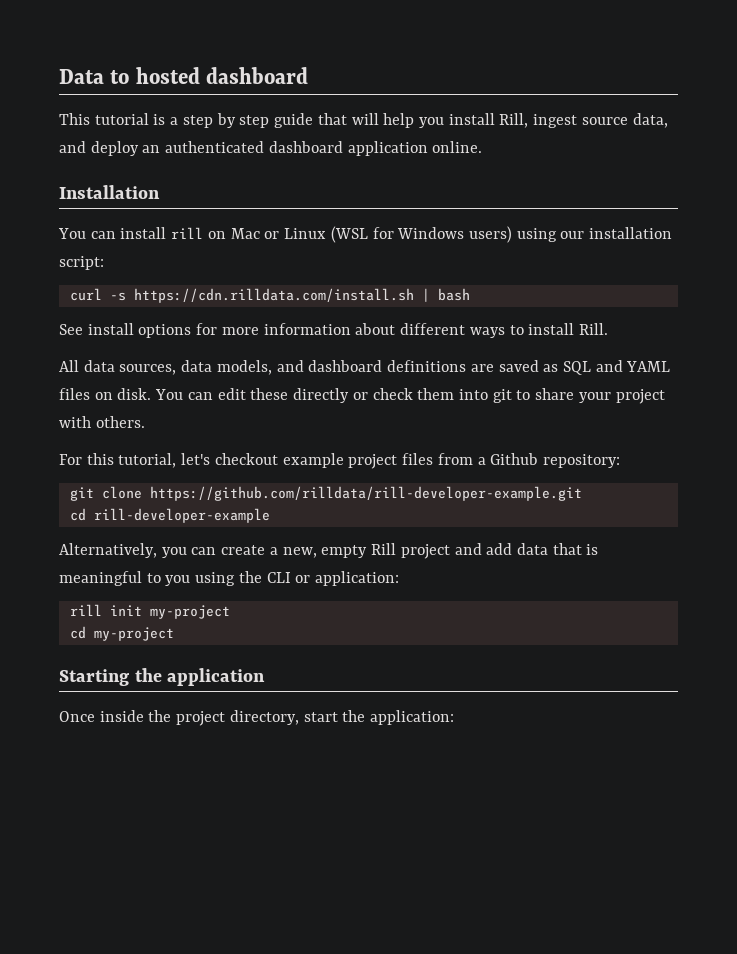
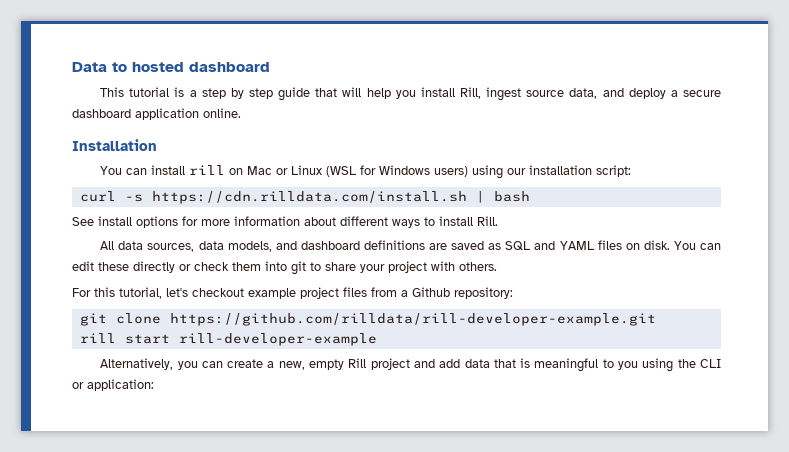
[142,141,265,153] an authenticated -> [670,90,722,97] a secure
[69,508,86,521] cd -> [79,333,170,344] rill start
[69,604,230,619] [69,626,174,641] [59,668,266,686] [59,710,455,726] // rill init my-project // cd my-project // Starting the application // Once inside the project directory, start the application: -> (154, 385) none

